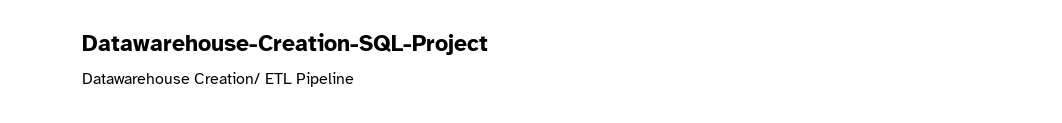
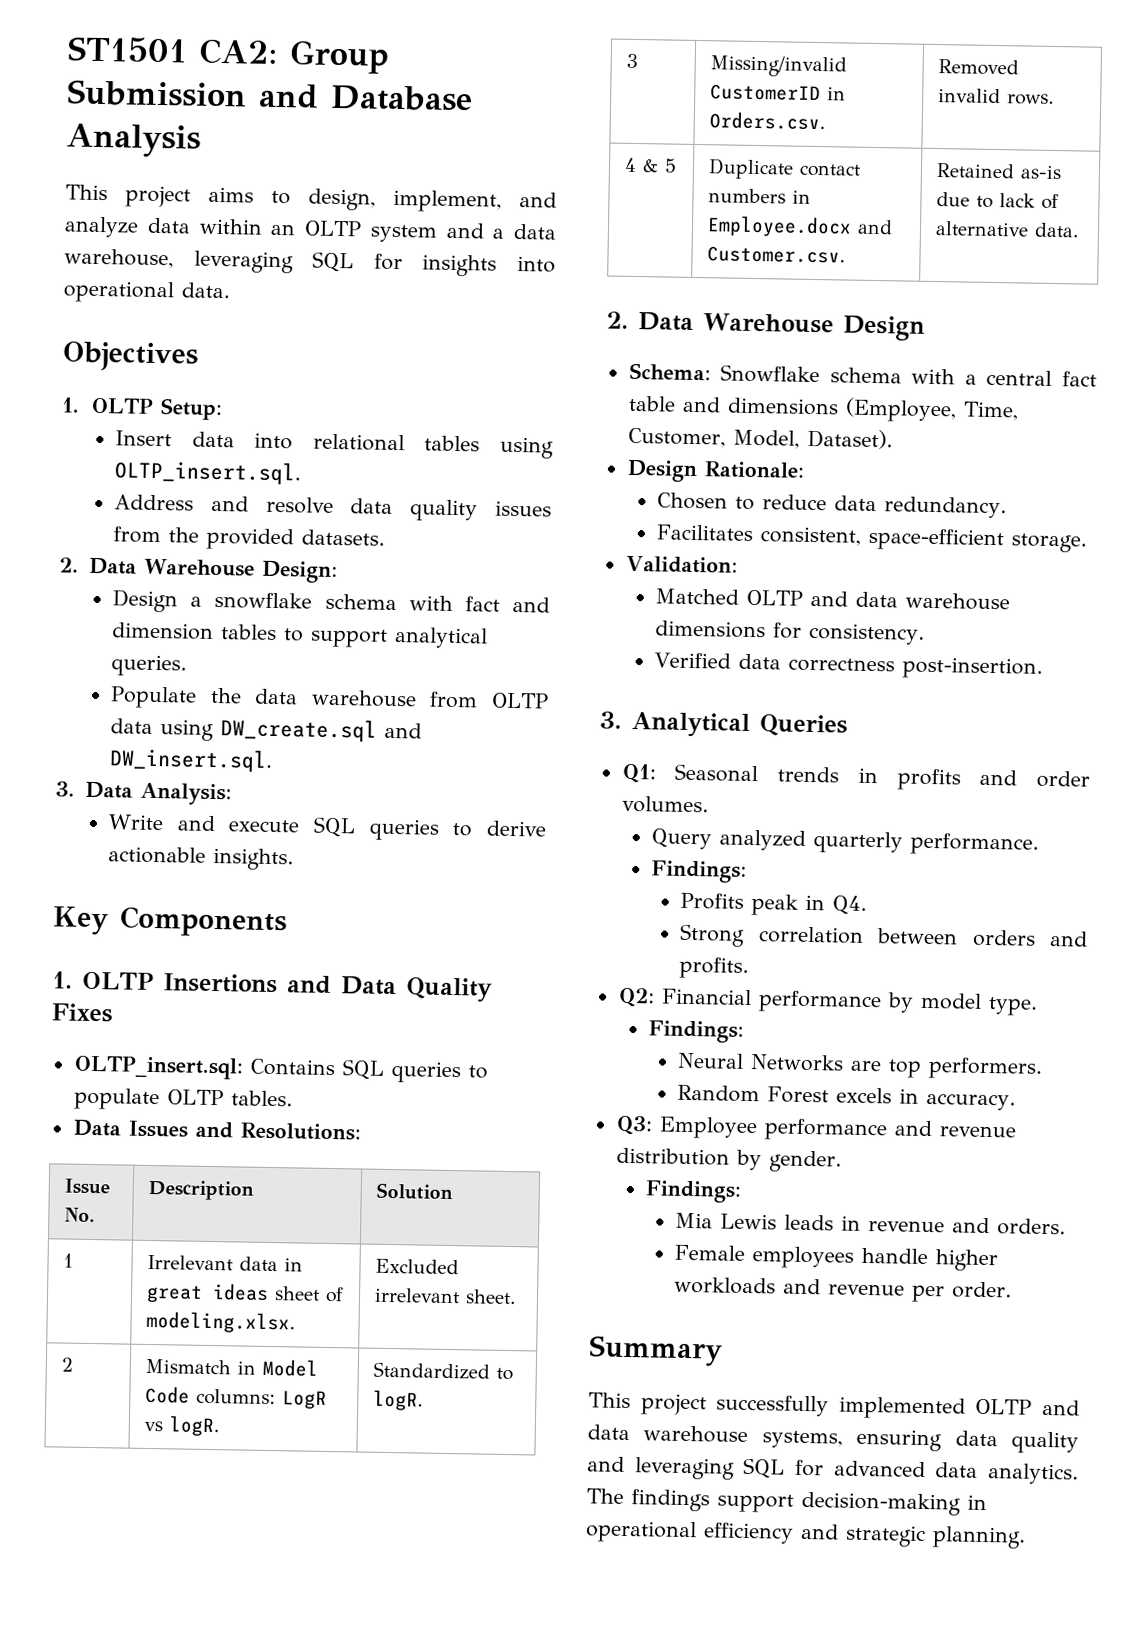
[82,33,488,55] [82,72,354,87] Datawarehouse-Creation-SQL-Project // Datawarehouse Creation/ ETL Pipeline -> [67,36,390,75] [66,79,473,112] [66,123,201,158] [65,184,557,213] [64,216,557,243] [64,248,556,277] [63,280,230,304] [62,341,198,372] [61,397,224,421] [115,430,554,459] [114,460,302,486] [114,494,552,522] [113,526,386,551] [59,557,339,584] [112,589,550,613] [112,622,489,649] [111,654,188,677] [110,686,550,709] [110,718,423,743] [109,748,274,773] [55,781,233,806] [108,814,547,841] [108,846,295,871] [53,906,287,938] [52,971,493,1003] [51,1003,113,1023] [73,1055,488,1084] [73,1087,293,1111] [72,1119,361,1141] [63,1178,110,1195] [63,1207,95,1223] [147,1179,254,1201] [375,1182,453,1201] [62,1253,73,1268] [146,1254,303,1272] [145,1283,344,1303] [145,1310,296,1334] [374,1258,459,1275] [373,1287,517,1305] [60,1357,73,1372] [144,1358,318,1377] [144,1385,327,1409] [143,1415,221,1437] [372,1361,513,1381] [372,1389,424,1411] [625,53,638,68] [709,55,847,78] [709,84,846,102] [708,111,826,131] [937,59,1019,76] [937,88,1055,105] [623,157,677,173] [707,158,861,180] [707,188,811,204] [706,215,893,238] [706,246,846,264] [935,163,1062,180] [935,192,1059,210] [934,220,1080,238] [606,311,925,341] [628,362,1097,387] [627,395,1019,423] [627,427,893,450] [626,459,805,483] [657,492,1008,519] [656,524,1088,553] [625,555,738,574] [655,588,1011,611] [655,620,926,645] [654,652,1044,680] [599,711,848,738] [621,763,1090,791] [621,795,709,814] [651,828,1040,856] [651,860,748,883] [680,892,868,916] [679,923,1088,947] [679,956,750,979] [617,987,1038,1016] [648,1020,745,1043] [677,1052,1044,1080] [677,1084,1017,1111] [615,1115,1016,1142] [615,1147,842,1173] [645,1180,743,1203] [675,1212,1067,1236] [674,1244,999,1272] [674,1276,1013,1303] [588,1335,723,1367] [588,1392,1080,1420] [587,1424,1079,1454] [587,1456,1079,1485] [586,1488,987,1516] [585,1520,1026,1549] ST1501 CA2: Group Submission and Database Analysis // This project aims to design, implement, and analyze data within an OLTP system and a data warehouse, leveraging SQL for insights into operational data. // Objectives // 1. OLTP Setup: // Insert data into relational tables using OLTP_insert.sql. // Address and resolve data quality issues from the provided datasets. // 2. Data Warehouse Design: // Design a snowflake schema with fact and dimension tables to support analytical queries. // Populate the data warehouse from OLTP data using DW_create.sql and DW_insert.sql. // 3. Data Analysis: // Write and execute SQL queries to derive actionable insights. // Key Components // 1. OLTP Insertions and Data Quality Fixes // OLTP_insert.sql: Contains SQL queries to populate OLTP tables. // Data Issues and Resolutions: // Issue No. | Description | Solution // 1 | Irrelevant data in great ideas sheet of modeling.xlsx. | Excluded irrelevant sheet. // 2 | Mismatch in Model Code columns: LogR vs logR. | Standardized to logR. // 3 | Missing/invalid CustomerID in Orders.csv. | Removed invalid rows. // 4 & 5 | Duplicate contact numbers in Employee.docx and Customer.csv. | Retained as-is due to lack of alternative data. // 2. Data Warehouse Design // Schema: Snowflake schema with a central fact table and dimensions (Employee, Time, Customer, Model, Dataset). // Design Rationale: // Chosen to reduce data redundancy. // Facilitates consistent, space-efficient storage. // Validation: // Matched OLTP and data warehouse dimensions for consistency. // Verified data correctness post-insertion. // 3. Analytical Queries // Q1: Seasonal trends in profits and order volumes. // Query analyzed quarterly performance. // Findings: // Profits peak in Q4. // Strong correlation between orders and profits. // Q2: Financial performance by model type. // Findings: // Neural Networks are top performers. // Random Forest excels in accuracy. // Q3: Employee performance and revenue distribution by gender. // Findings: // Mia Lewis leads in revenue and orders. // Female employees handle higher workloads and revenue per order. // Summary // This project successfully implemented OLTP and data warehouse systems, ensuring data quality and leveraging SQL for advanced data analytics. The findings support decision-making in operational efficiency and strategic planning.

